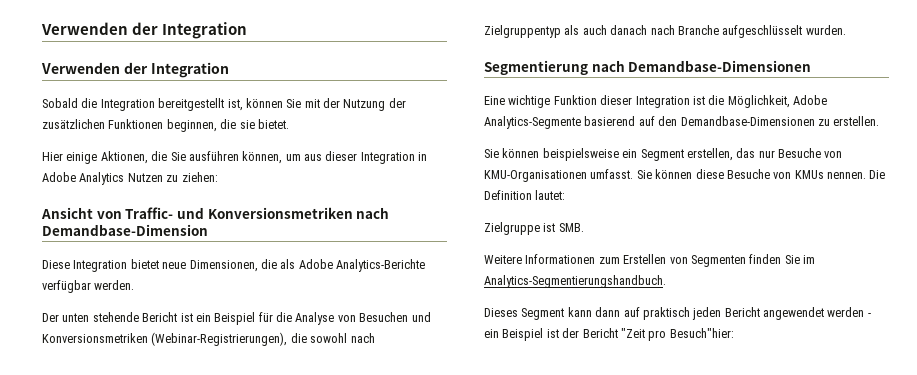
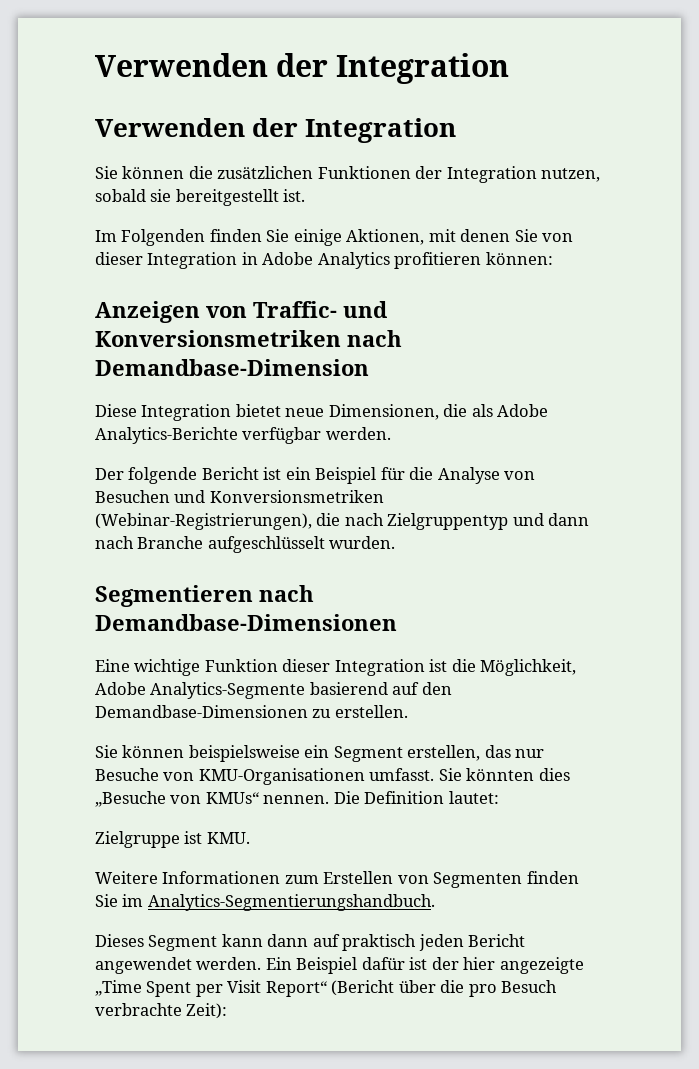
[42,98,406,111] [42,119,289,132] [42,151,322,164] Sobald die Integration bereitgestellt ist, können Sie mit der Nutzung der zusätzlichen Funktionen beginnen, die sie bietet. // Hier einige Aktionen, die Sie ausführen können, um aus -> [95,166,601,183] [95,189,306,206] [95,229,574,246] Sie können die zusätzlichen Funktionen der Integration nutzen, sobald sie bereitgestellt ist. // Im Folgenden finden Sie einige Aktionen, mit denen Sie von
[127,172,218,182] [41,207,93,219] Nutzen zu ziehen: // Ansicht -> [394,252,553,269] [95,301,200,323] profitieren können: // Anzeigen
[62,312,139,322] unten stehende -> [128,467,198,484] folgende
[310,333,348,343] sowohl -> (341, 519) none
[564,25,648,35] als auch danach -> [512,513,590,526] und dann
[484,60,588,75] Segmentierung -> [95,585,253,607] Segmentieren
[655,169,824,179] können diese Besuche von KMUs -> [466,768,570,781] [95,791,259,807] könnten dies „Besuche von KMUs“
[558,223,584,232] SMB. -> [206,832,250,844] KMU.
[827,307,871,317] [484,328,734,341] werden - ein Beispiel ist der Bericht "Zeit pro Besuch"hier: -> [196,957,584,974] [95,980,558,997] [95,1003,228,1019] werden. Ein Beispiel dafür ist der hier angezeigte „Time Spent per Visit Report“ (Bericht über die pro Besuch verbrachte Zeit):

